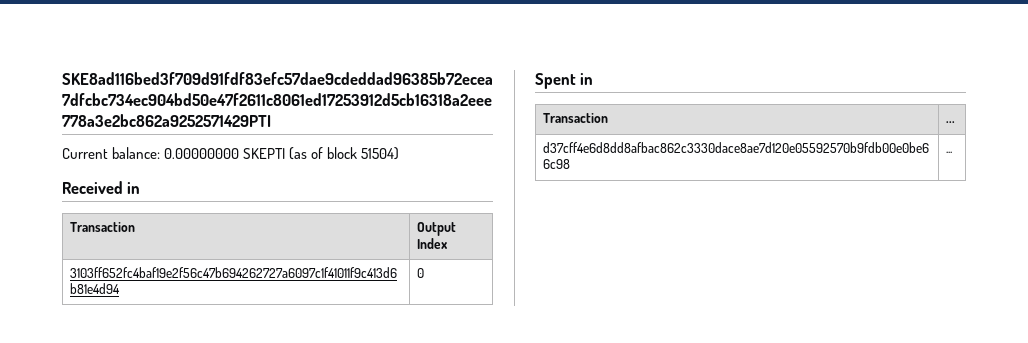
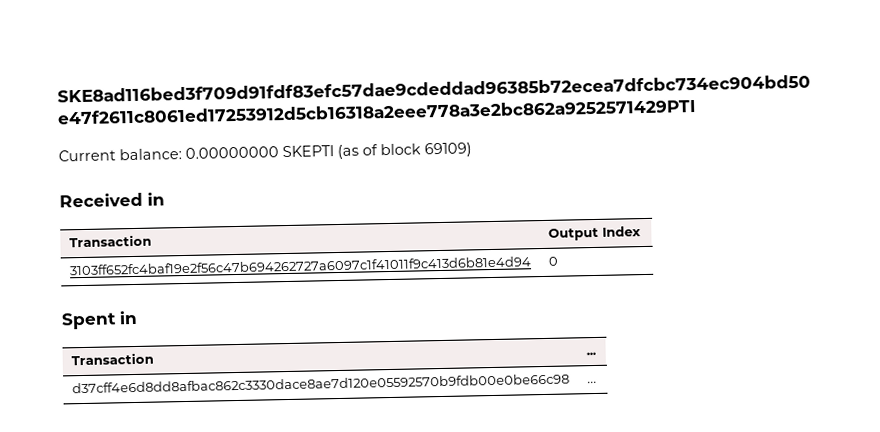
[361,147,400,160] 51504) -> [424,142,472,158] 69109)

